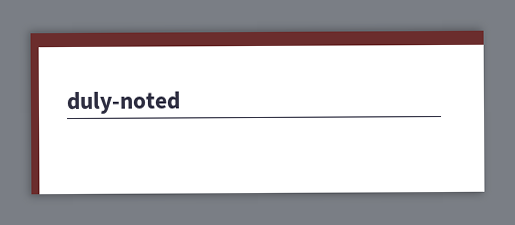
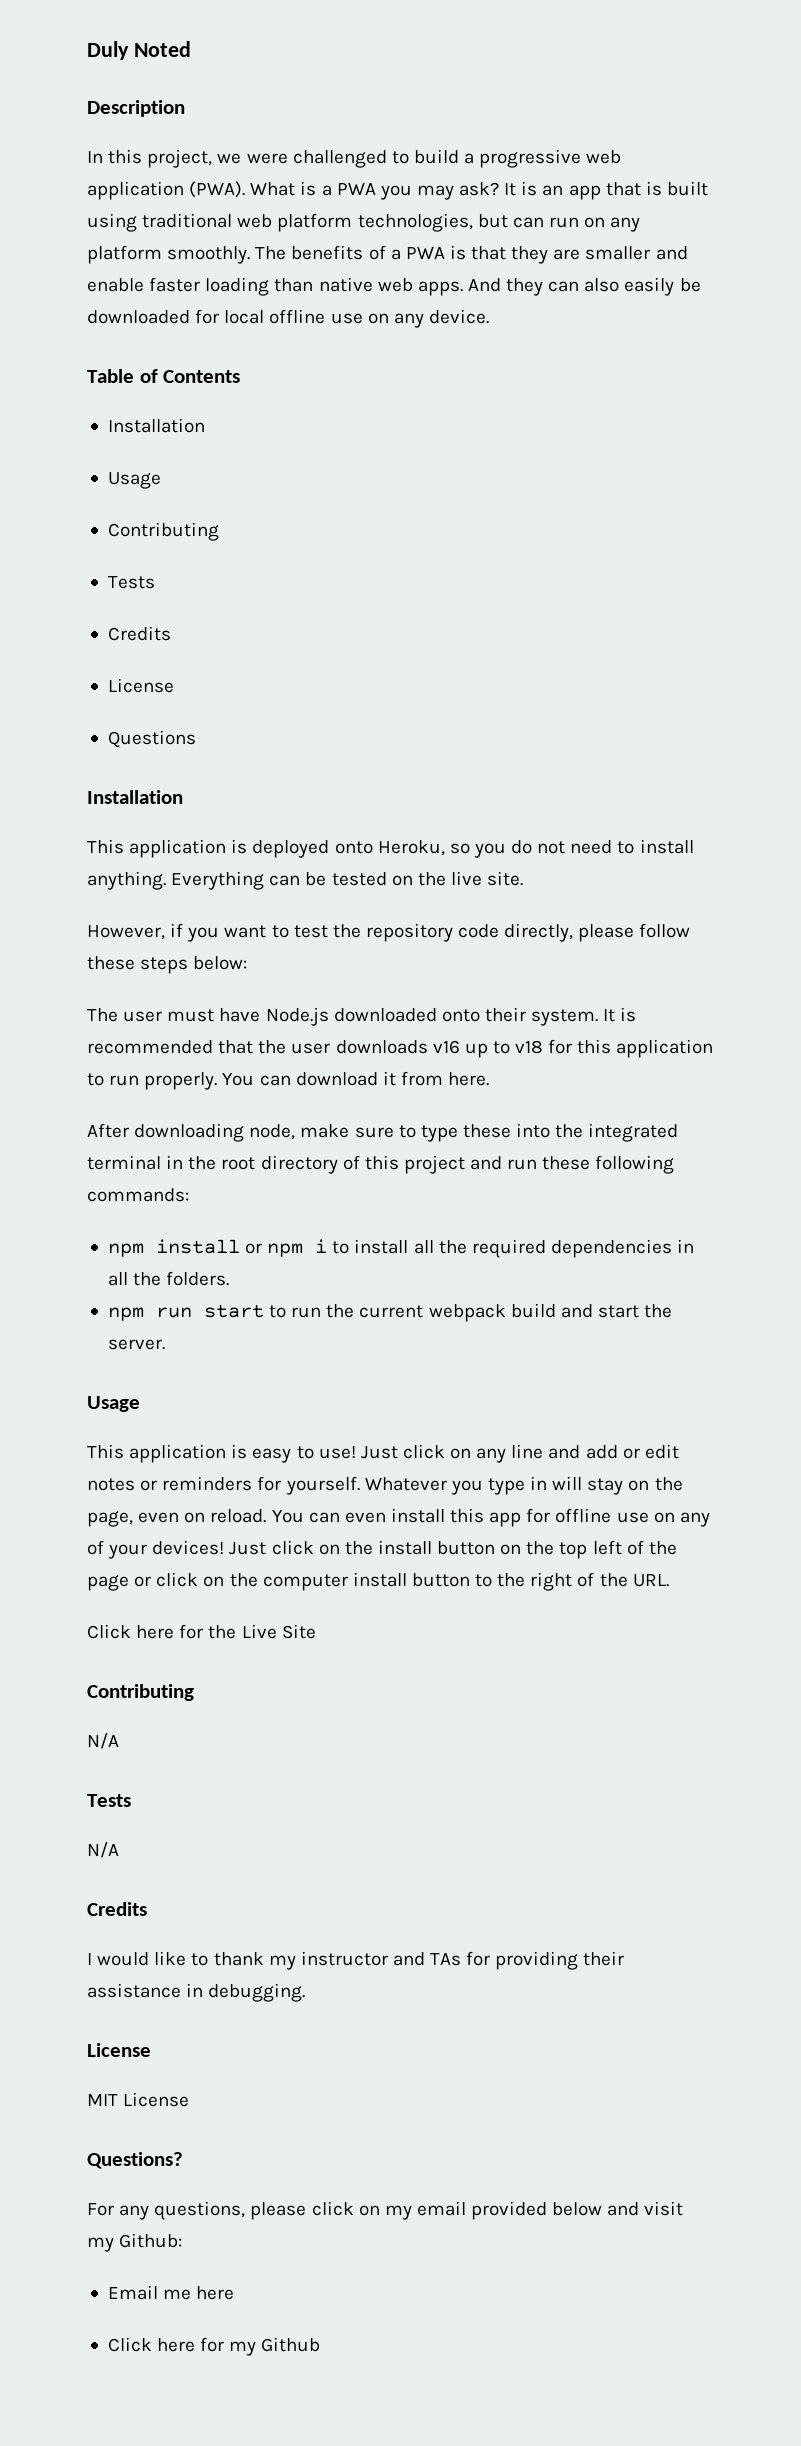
[66,91,181,115] duly-noted -> [87,41,191,60] [87,100,185,117] [87,149,622,168] [87,181,708,200] [87,213,641,232] [87,245,688,264] [87,277,701,296] [87,309,489,328] [87,369,241,383] [107,418,205,433] [107,472,161,489] [107,522,219,541] [107,576,155,589] [107,626,171,641] [107,678,174,693] [107,730,196,748] [87,790,183,804] [87,839,694,858] [87,871,524,890] [87,923,691,942] [87,956,248,974] [87,1007,637,1026] [87,1039,714,1058] [87,1071,490,1090] [87,1123,679,1142] [87,1155,675,1174] [87,1188,189,1202] [107,1239,695,1258] [107,1271,230,1286] [107,1303,673,1322] [107,1339,165,1350] [87,1396,140,1412] [87,1444,679,1463] [87,1476,683,1495] [87,1508,710,1527] [87,1540,677,1559] [87,1572,669,1591] [87,1624,316,1639] [87,1684,194,1701] [87,1733,119,1749] [87,1794,131,1807] [87,1842,119,1858] [87,1902,147,1916] [87,1951,625,1970] [87,1983,306,2002] [87,2043,151,2057] [87,2092,190,2107] [87,2152,183,2169] [87,2201,684,2220] [87,2233,183,2252] [107,2285,235,2300] [107,2337,321,2356] Duly Noted // Description // In this project, we were challenged to build a progressive web application (PWA). What is a PWA you may ask? It is an app that is built using traditional web platform technologies, but can run on any platform smoothly. The benefits of a PWA is that they are smaller and enable faster loading than native web apps. And they can also easily be downloaded for local offline use on any device. // Table of Contents // Installation // Usage // Contributing // Tests // Credits // License // Questions // Installation // This application is deployed onto Heroku, so you do not need to install anything. Everything can be tested on the live site. // However, if you want to test the repository code directly, please follow these steps below: // The user must have Node.js downloaded onto their system. It is recommended that the user downloads v16 up to v18 for this application to run properly. You can download it from here. // After downloading node, make sure to type these into the integrated terminal in the root directory of this project and run these following commands: // npm install or npm i to install all the required dependencies in all the folders. // npm run start to run the current webpack build and start the server. // Usage // This application is easy to use! Just click on any line and add or edit notes or reminders for yourself. Whatever you type in will stay on the page, even on reload. You can even install this app for offline use on any of your devices! Just click on the install button on the top left of the page or click on the computer install button to the right of the URL. // Click here for the Live Site // Contributing // N/A // Tests // N/A // Credits // I would like to thank my instructor and TAs for providing their assistance in debugging. // License // MIT License // Questions? // For any questions, please click on my email provided below and visit my Github: // Email me here // Click here for my Github

